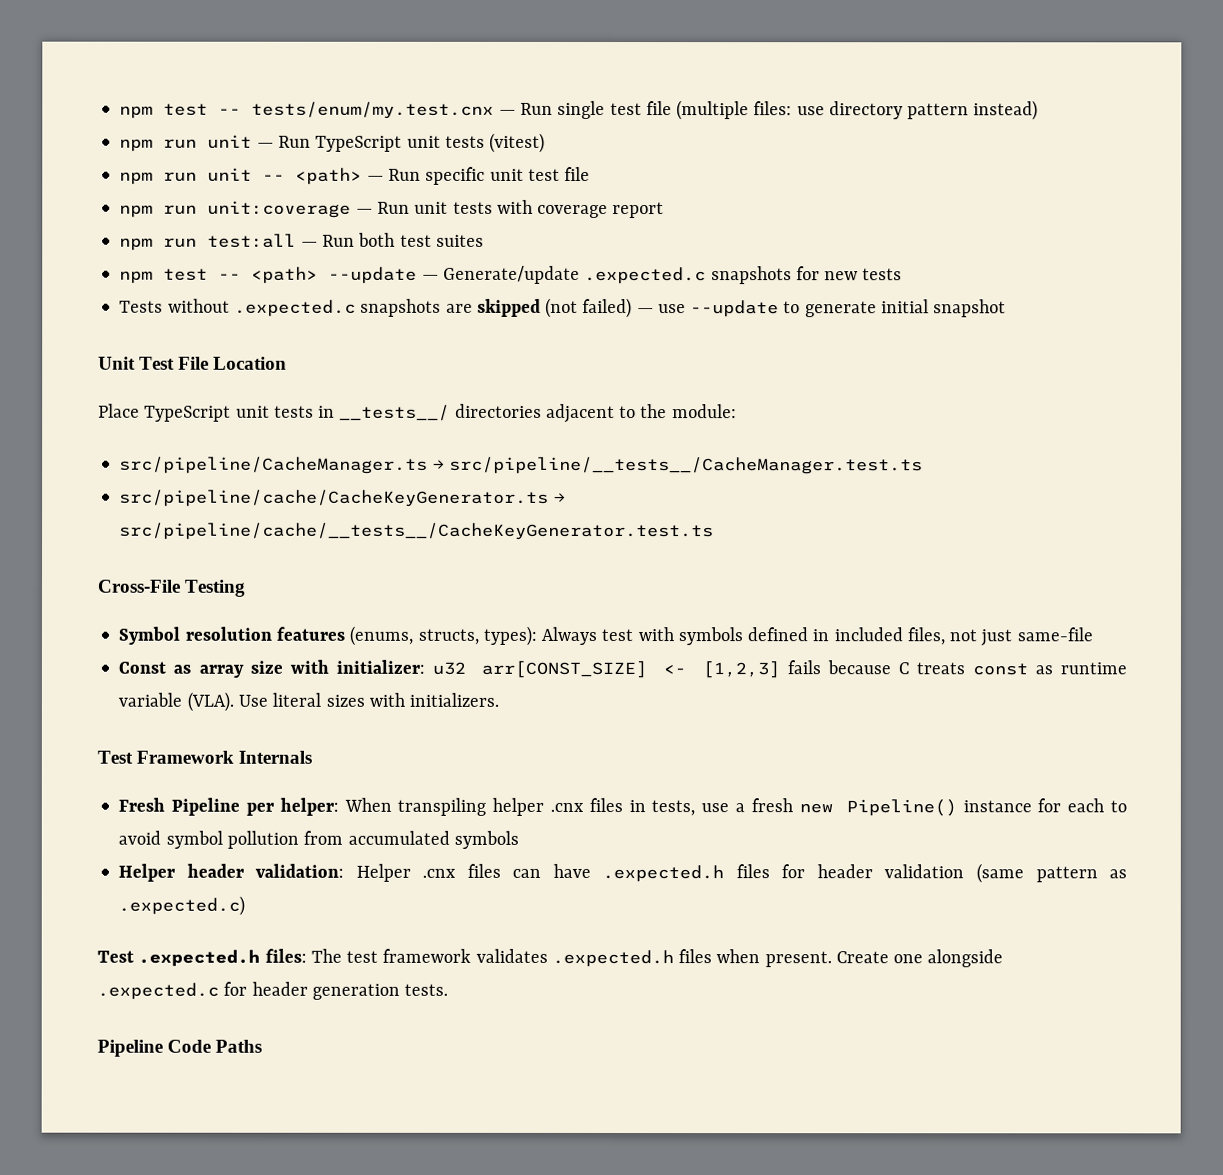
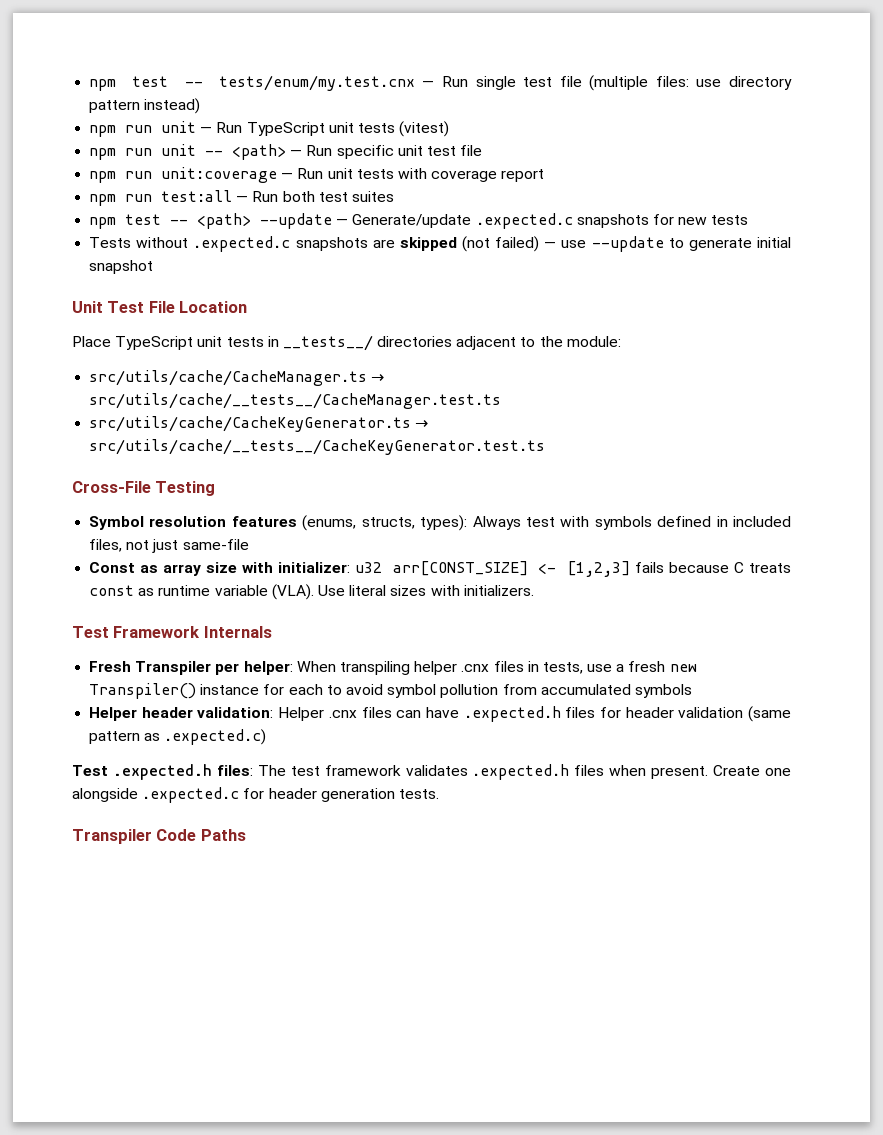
[119,456,923,475] [119,489,566,507] [119,522,715,541] src/pipeline/CacheManager.ts → src/pipeline/__tests__/CacheManager.test.ts // src/pipeline/cache/CacheKeyGenerator.ts → src/pipeline/cache/__tests__/CacheKeyGenerator.test.ts -> [89,370,385,386] [89,393,502,409] [89,416,429,432] [89,439,546,455] src/utils/cache/CacheManager.ts → src/utils/cache/__tests__/CacheManager.test.ts // src/utils/cache/CacheKeyGenerator.ts → src/utils/cache/__tests__/CacheKeyGenerator.test.ts
[171,797,241,816] Pipeline -> [135,661,212,675] Transpiler
[845,799,957,817] Pipeline() -> [89,683,197,699] Transpiler()
[97,1039,163,1057] Pipeline -> [72,829,152,844] Transpiler

